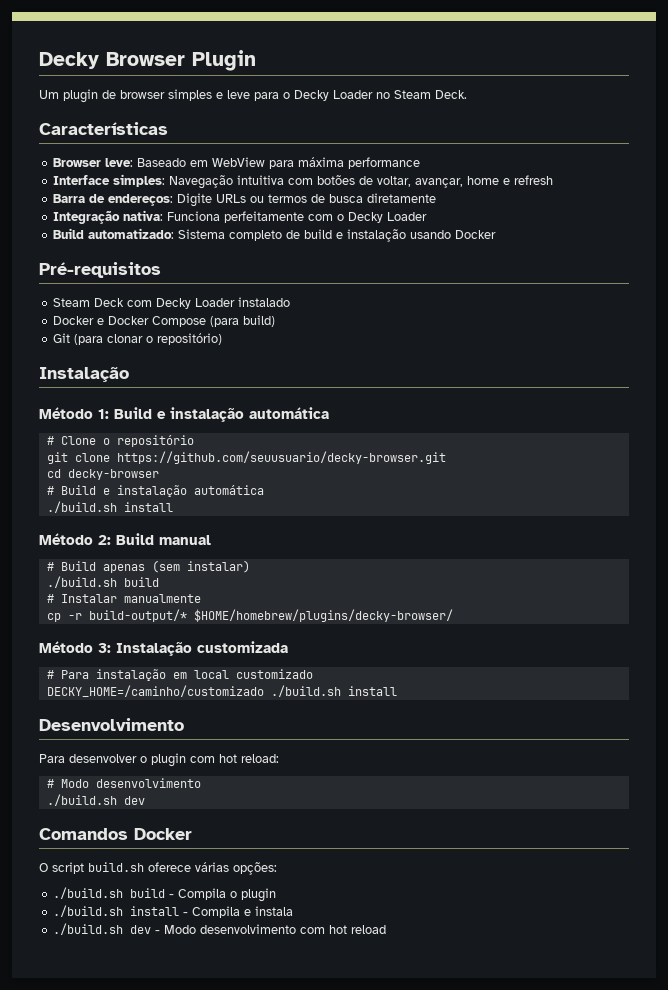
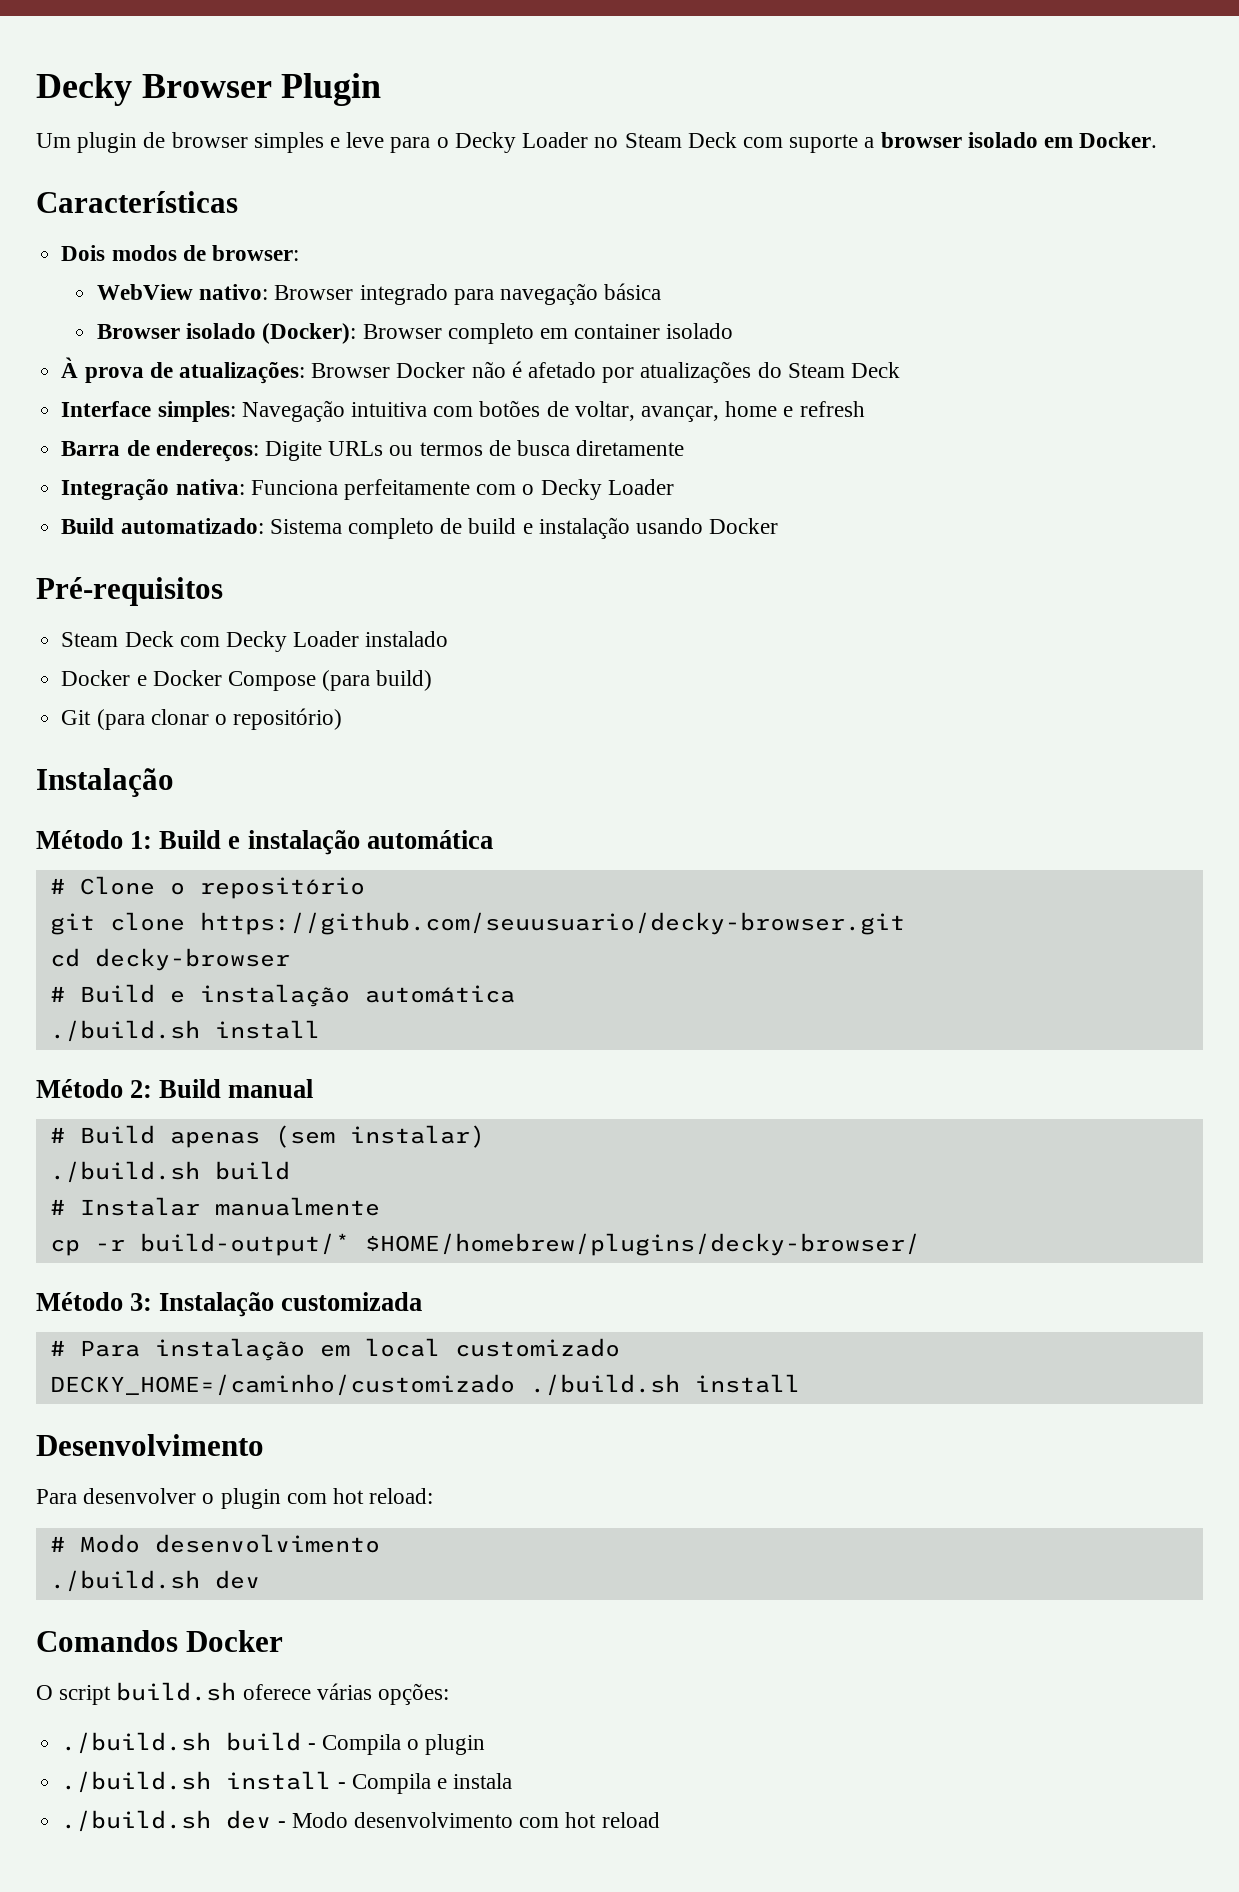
[435,90,467,99] [39,122,168,135] [53,157,421,169] Deck. // Características // Browser leve: Baseado em WebView para máxima performance -> [687,132,1158,153] [36,191,238,213] [61,245,299,261] [96,283,662,305] [96,323,734,344] [61,357,901,384] Deck com suporte a browser isolado em Docker. // Características // Dois modos de browser: // WebView nativo: Browser integrado para navegação básica // Browser isolado (Docker): Browser completo em container isolado // À prova de atualizações: Browser Docker não é afetado por atualizações do Steam Deck

